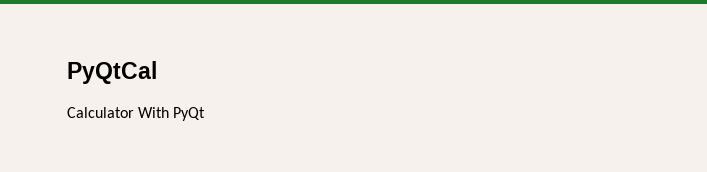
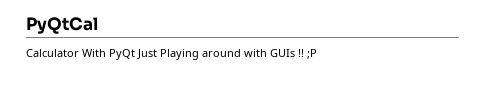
(206, 114) none -> [137,49,317,60] Just Playing around with GUIs !! ;P

